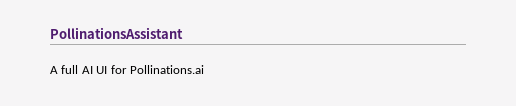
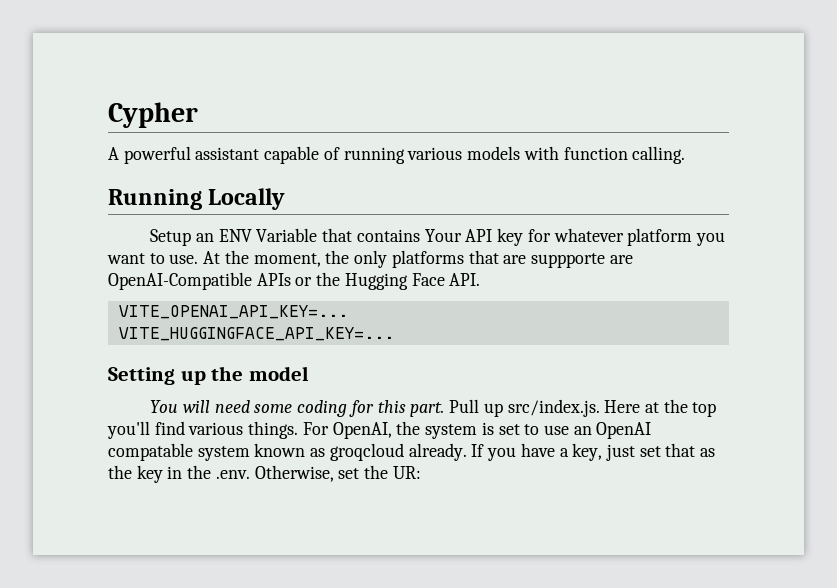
[50,27,183,39] PollinationsAssistant -> [108,102,198,128] Cypher
[61,65,204,74] full AI UI for Pollinations.ai -> [123,146,686,164] [108,188,286,210] [150,228,725,246] [107,250,633,268] [108,272,481,290] [118,305,348,319] [118,327,394,341] [108,366,309,385] [150,399,717,417] [107,421,652,439] [108,443,716,461] [108,465,421,483] powerful assistant capable of running various models with function calling. // Running Locally // Setup an ENV Variable that contains Your API key for whatever platform you want to use. At the moment, the only platforms that are suppporte are OpenAI-Compatible APIs or the Hugging Face API. // VITE_OPENAI_API_KEY=... // VITE_HUGGINGFACE_API_KEY=... // Setting up the model // You will need some coding for this part. Pull up src/index.js. Here at the top you'll find various things. For OpenAI, the system is set to use an OpenAI compatable system known as groqcloud already. If you have a key, just set that as the key in the .env. Otherwise, set the UR:

